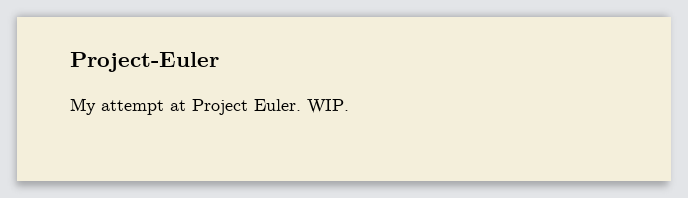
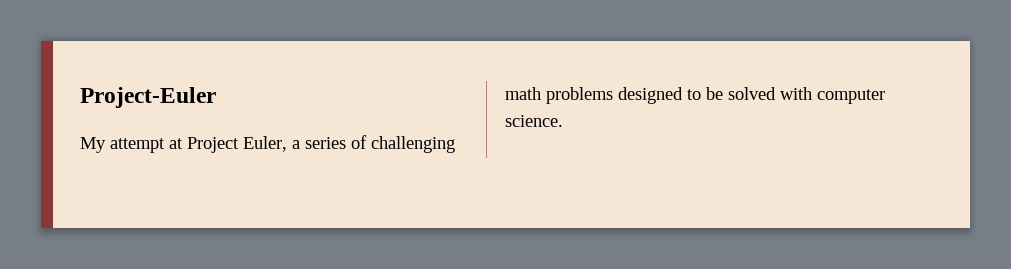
[254,99,349,114] Euler. WIP. -> [243,135,455,153] [505,87,885,104] [505,115,563,127] Euler, a series of challenging math problems designed to be solved with computer science.

